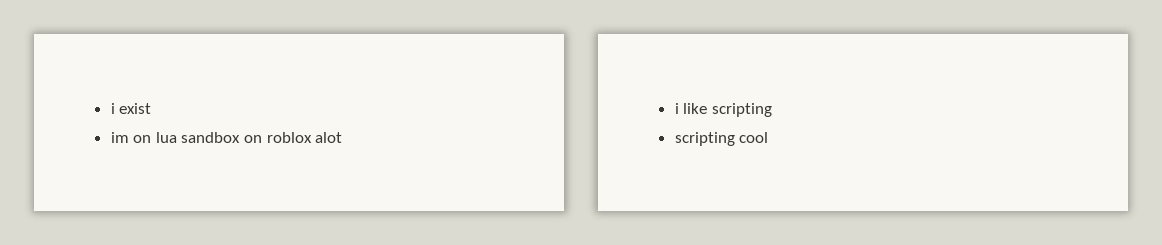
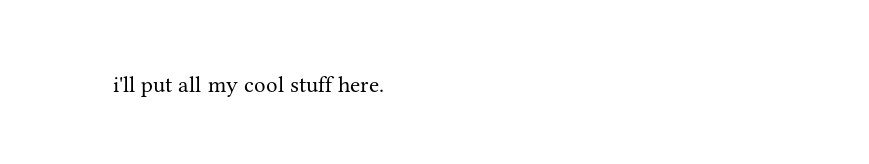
[110,103,152,114] [110,132,343,143] [674,103,772,117] [674,132,769,146] i exist // im on lua sandbox on roblox alot // i like scripting // scripting cool -> [113,76,385,97] i'll put all my cool stuff here.

